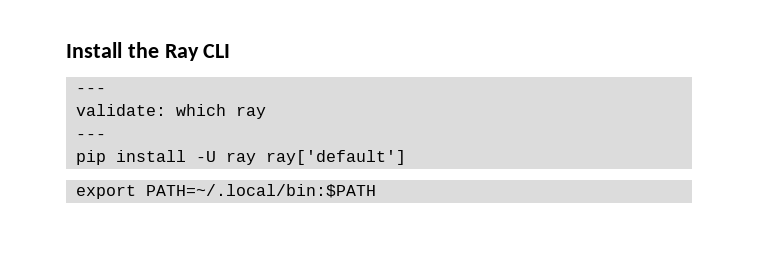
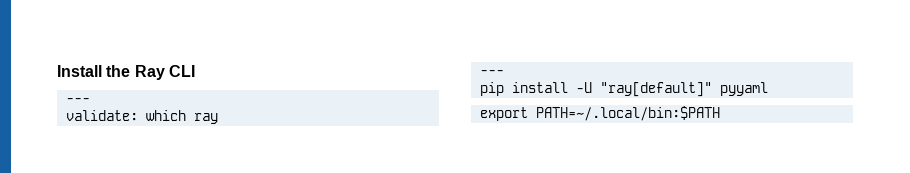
[226,150,407,165] ray ray['default'] -> [599,82,768,97] "ray[default]" pyyaml

